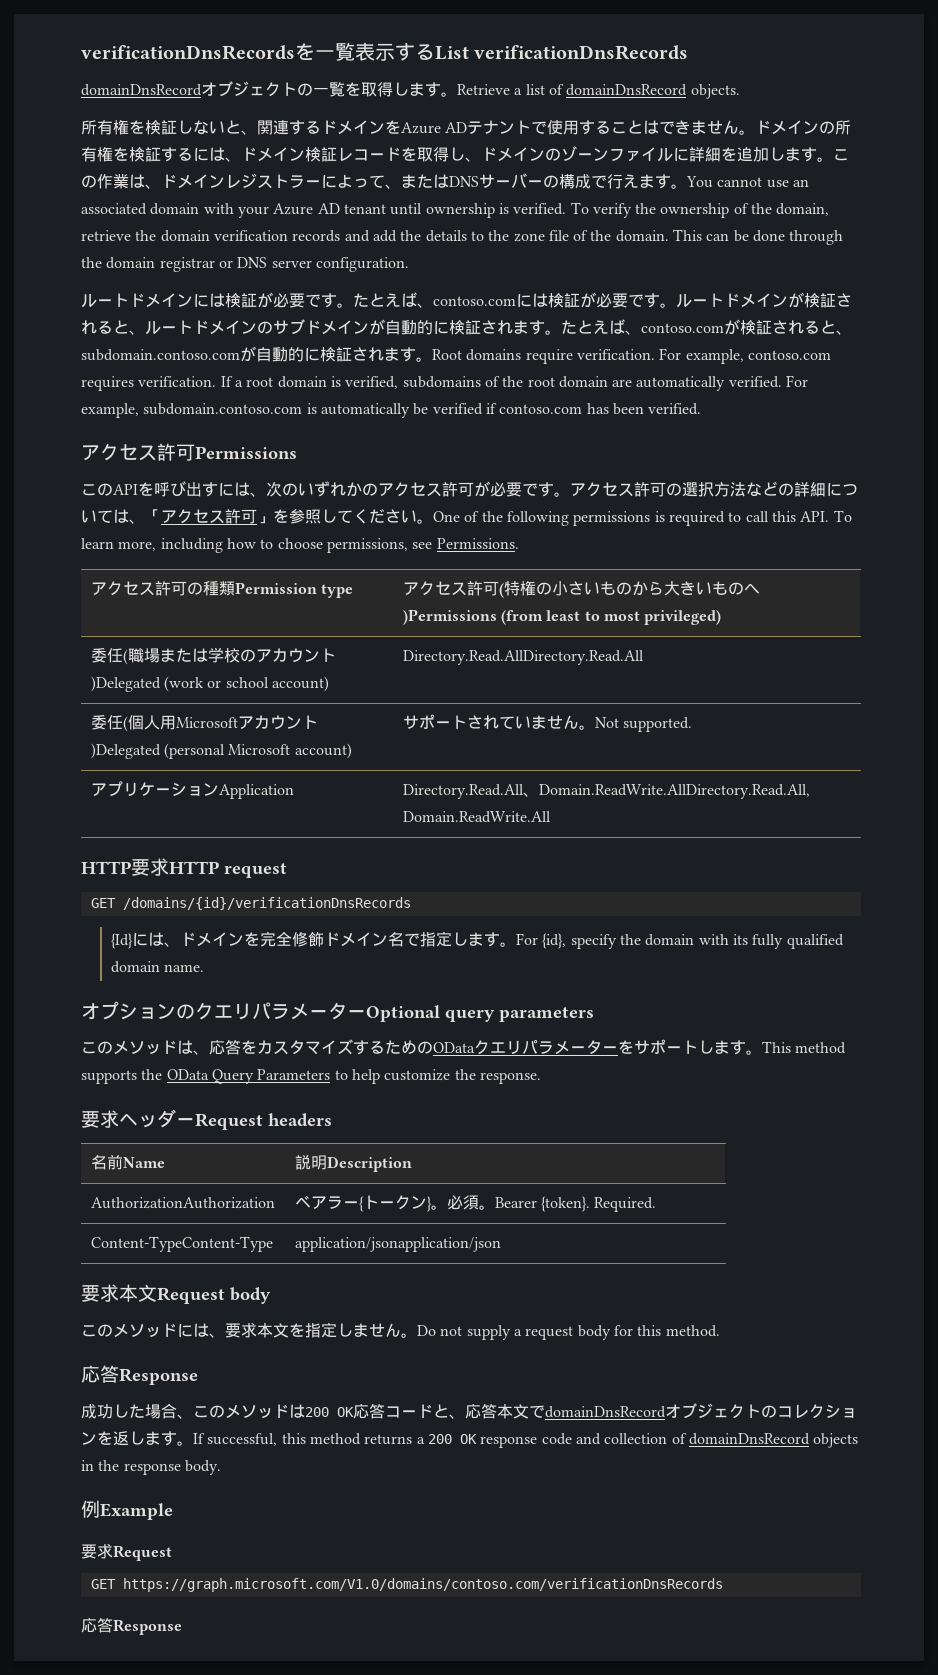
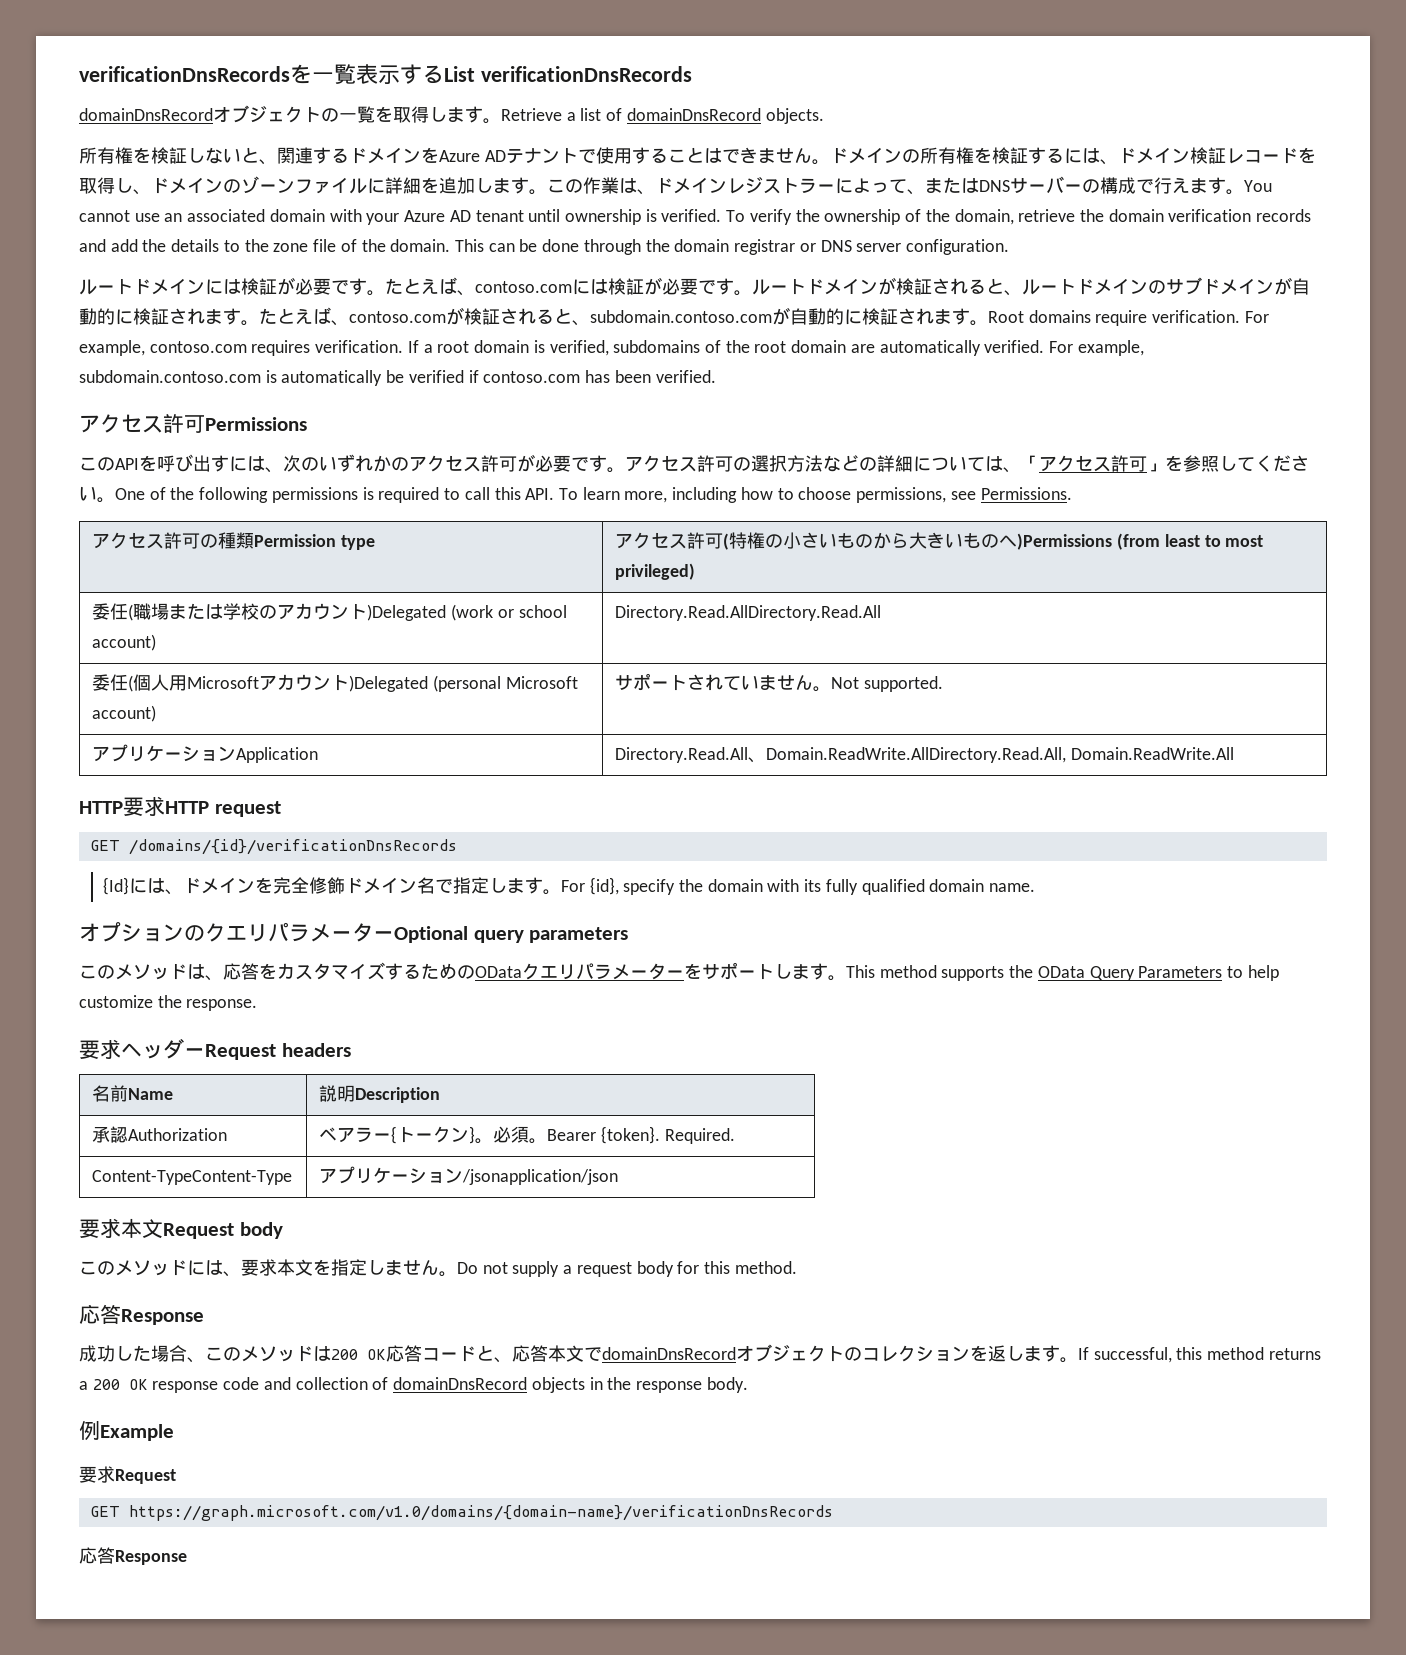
[90,1197,275,1209] AuthorizationAuthorization -> [92,1126,228,1143] 承認Authorization
[294,1237,501,1252] application/jsonapplication/json -> [319,1166,619,1185] アプリケーション/jsonapplication/json
[122,1578,723,1592] https://graph.microsoft.com/V1.0/domains/contoso.com/verificationDnsRecords -> [128,1505,833,1521] https://graph.microsoft.com/v1.0/domains/{domain-name}/verificationDnsRecords

